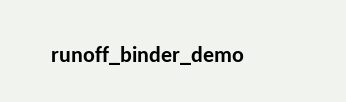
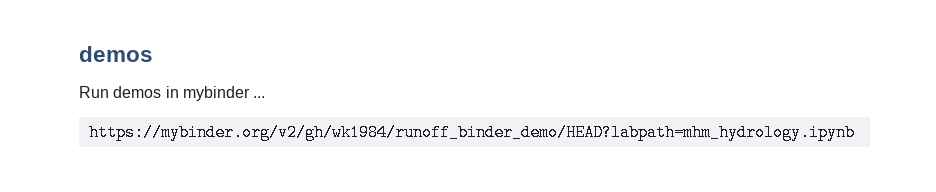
[51,46,244,65] runoff_binder_demo -> [79,46,153,62] [79,86,266,101] [88,124,855,141] demos // Run demos in mybinder ... // https://mybinder.org/v2/gh/wk1984/runoff_binder_demo/HEAD?labpath=mhm_hydrology.ipynb

